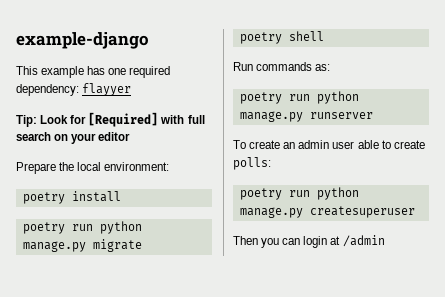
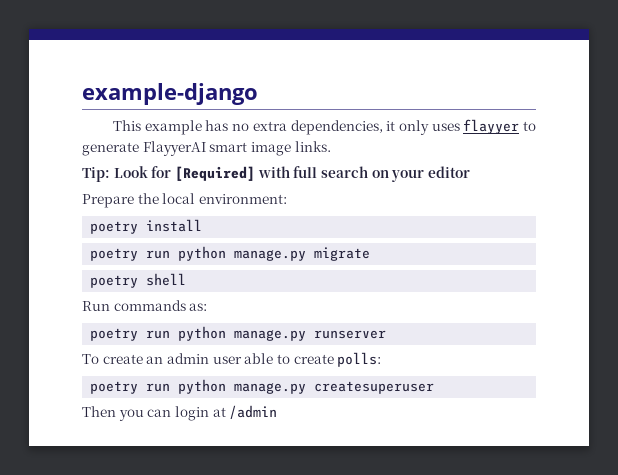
[108,66,171,78] [16,83,132,96] one required dependency: flayyer -> [232,119,536,135] [82,141,331,156] no extra dependencies, it only uses flayyer to generate FlayyerAI smart image links.

